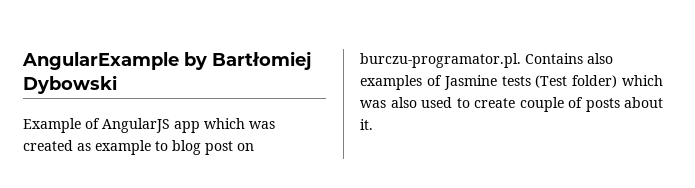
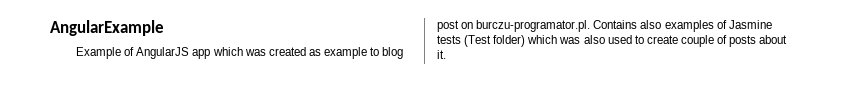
[184,51,312,70] [23,75,117,94] by Bartłomiej Dybowski -> (164, 28) none

